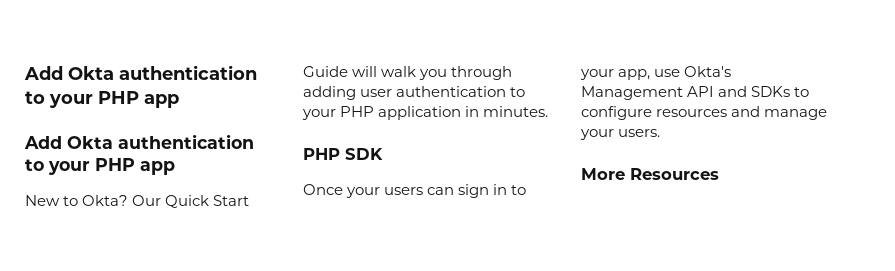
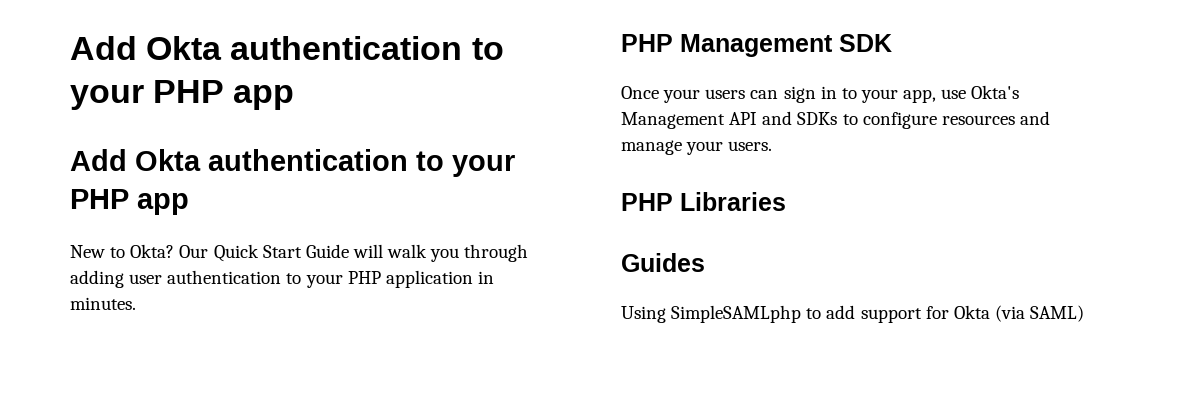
(340, 154) none -> [680,34,833,57] Management
[581,168,719,180] More Resources -> [621,192,786,211] [621,253,705,272] [621,305,1085,323] PHP Libraries // Guides // Using SimpleSAMLphp to add support for Okta (via SAML)

